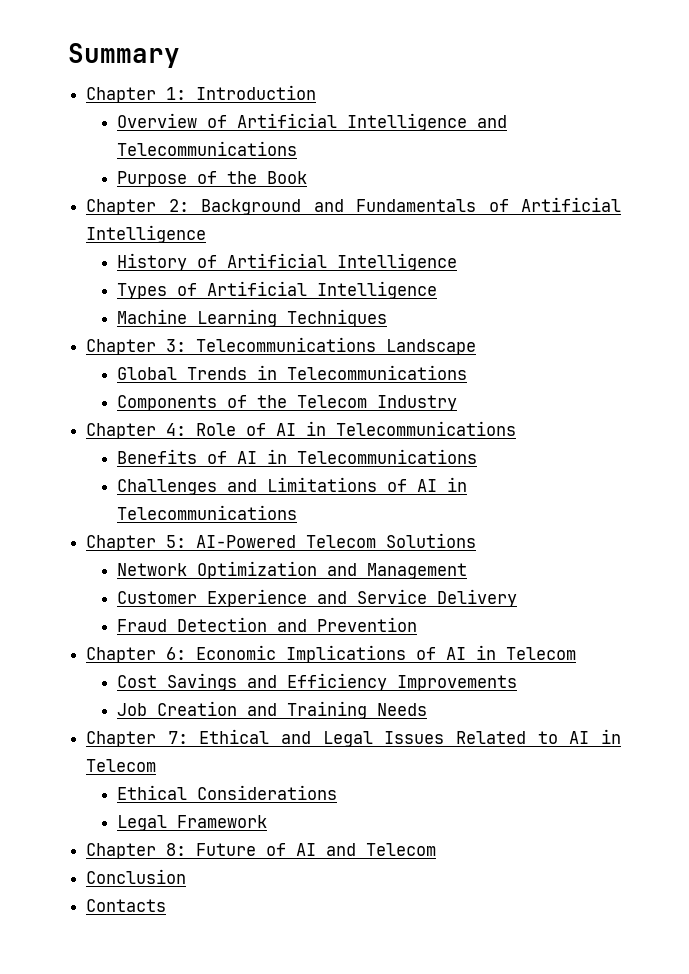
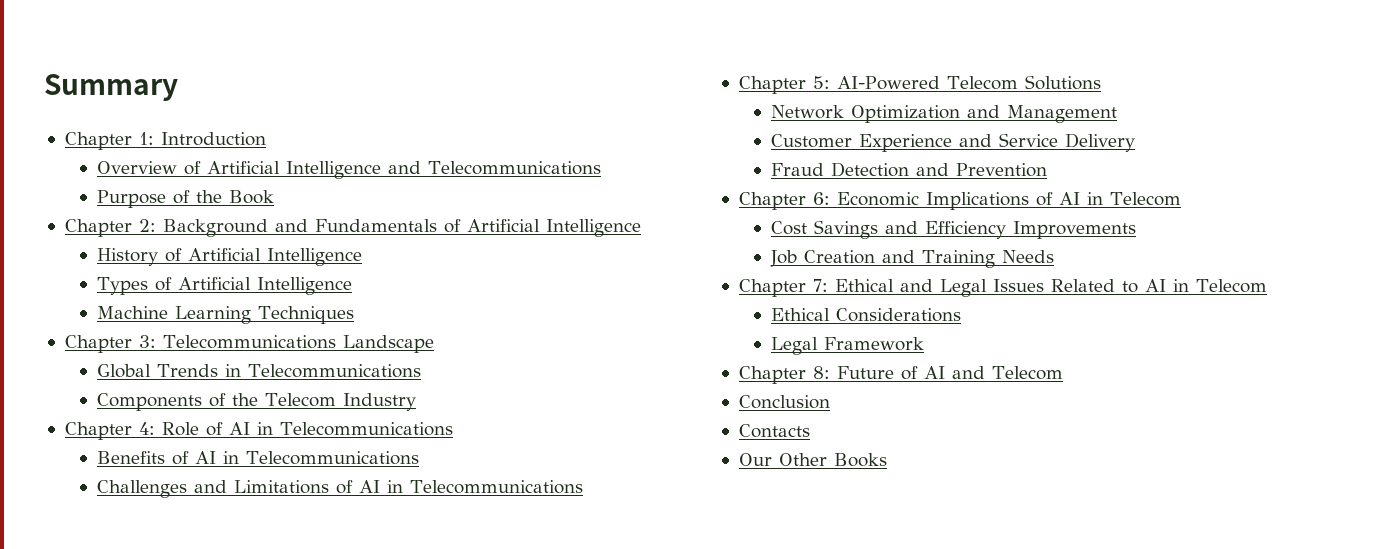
(167, 905) none -> [738,453,887,467] // Our Other Books

